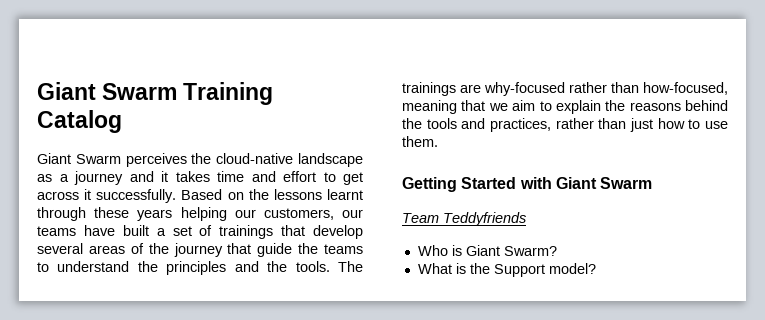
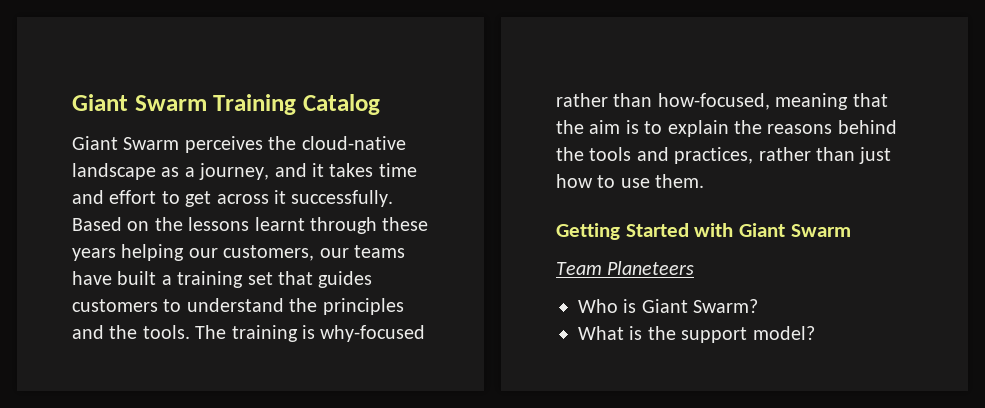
[74,171,123,185] journey -> [199,163,270,180] journey,
[172,225,363,239] [37,243,363,257] set of trainings that develop several areas of the journey that guide the teams -> [177,271,373,288] [72,299,158,312] training set that guides customers
[402,82,481,96] trainings are -> [231,325,315,342] training is
[488,100,536,111] we aim -> [556,120,639,134] the aim is
[443,212,526,226] Teddyfriends -> [607,261,695,275] Planeteers
[493,264,545,277] Support -> [681,327,748,343] support

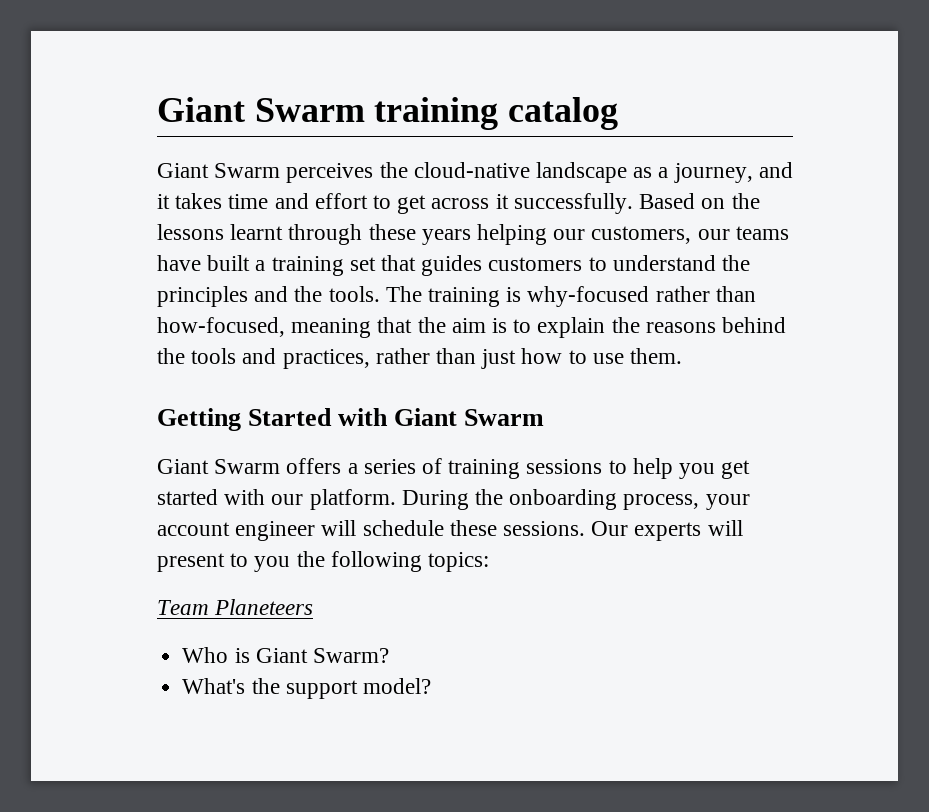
[72,94,380,115] Giant Swarm Training Catalog -> [157,97,619,130] Giant Swarm training catalog
(851, 230) none -> [157,458,751,479] [157,489,750,510] [157,520,743,541] [157,551,490,572] // Giant Swarm offers a series of training sessions to help you get started with our platform. During the onboarding process, your account engineer will schedule these sessions. Our experts will present to you the following topics:
[578,326,643,340] What is -> [182,678,246,694] What's

